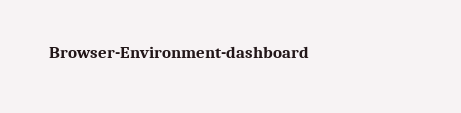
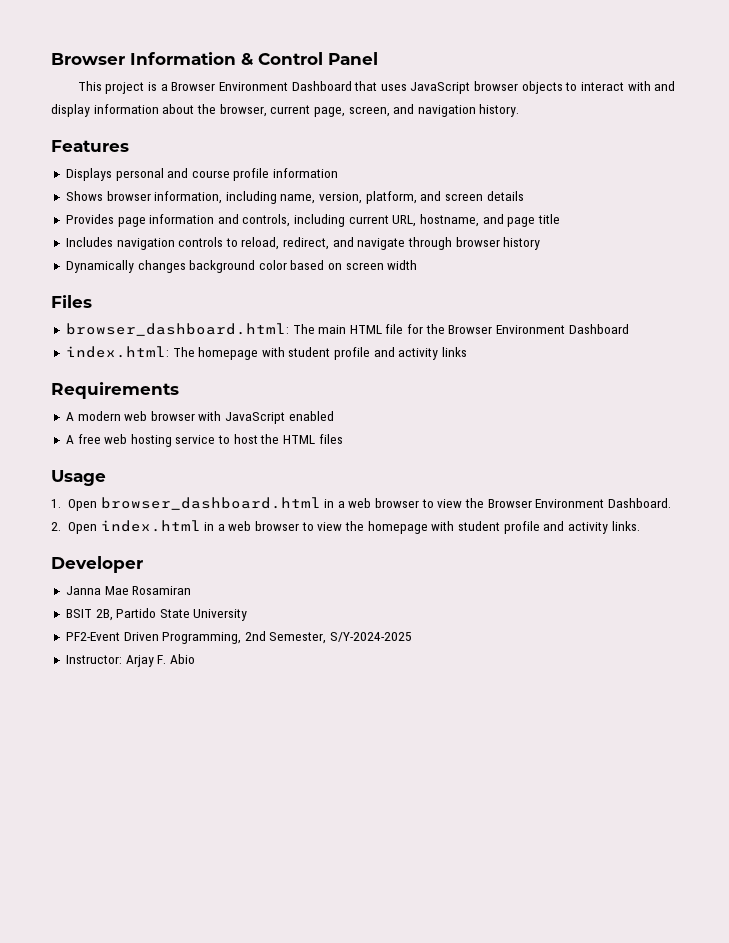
[49,46,309,58] Browser-Environment-dashboard -> [51,52,378,65] [77,81,676,94] [51,104,520,117] [51,140,129,152] [65,168,339,181] [65,191,524,204] [65,214,560,227] [65,237,541,250] [65,260,418,273] [51,295,92,308] [65,323,629,336] [65,346,468,360] [51,382,179,399] [65,411,334,424] [65,434,343,447] [51,470,106,486] [51,497,671,511] [51,520,640,534] [51,556,143,573] [65,586,192,595] [65,608,248,621] [65,631,413,644] [65,654,195,667] Browser Information & Control Panel // This project is a Browser Environment Dashboard that uses JavaScript browser objects to interact with and display information about the browser, current page, screen, and navigation history. // Features // Displays personal and course profile information // Shows browser information, including name, version, platform, and screen details // Provides page information and controls, including current URL, hostname, and page title // Includes navigation controls to reload, redirect, and navigate through browser history // Dynamically changes background color based on screen width // Files // browser_dashboard.html: The main HTML file for the Browser Environment Dashboard // index.html: The homepage with student profile and activity links // Requirements // A modern web browser with JavaScript enabled // A free web hosting service to host the HTML files // Usage // 1. Open browser_dashboard.html in a web browser to view the Browser Environment Dashboard. // 2. Open index.html in a web browser to view the homepage with student profile and activity links. // Developer // Janna Mae Rosamiran // BSIT 2B, Partido State University // PF2-Event Driven Programming, 2nd Semester, S/Y-2024-2025 // Instructor: Arjay F. Abio

